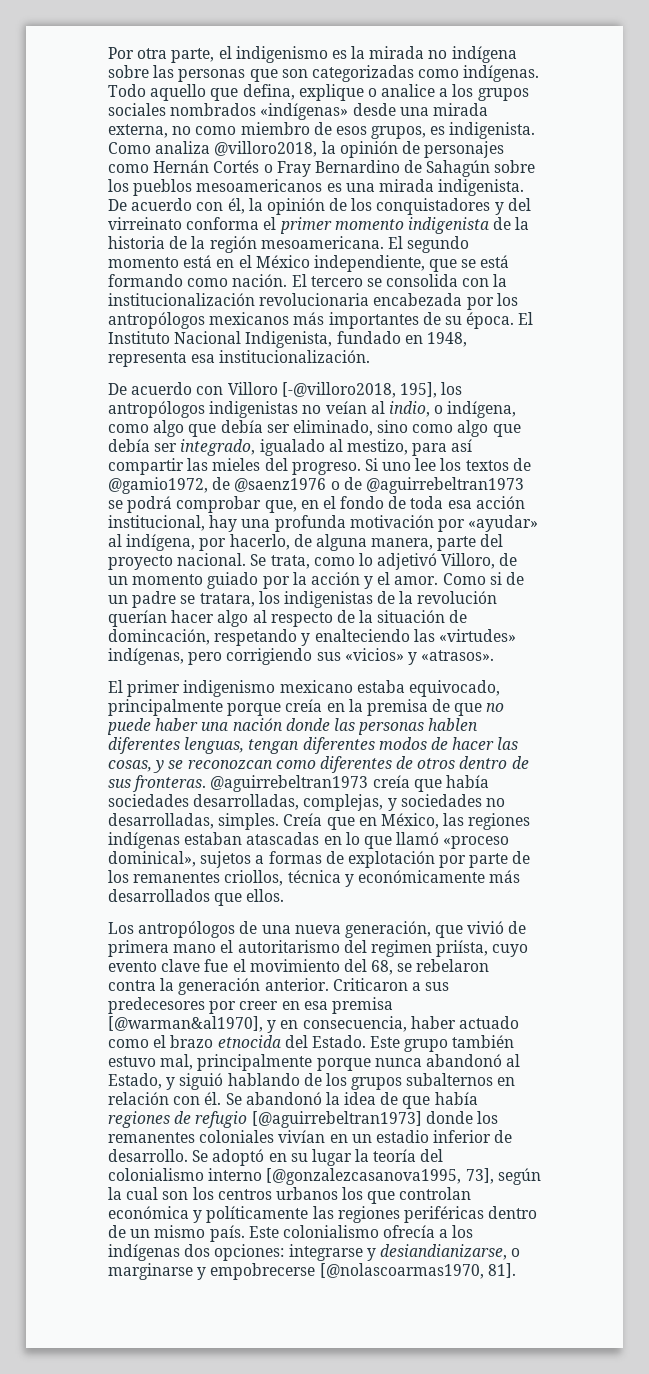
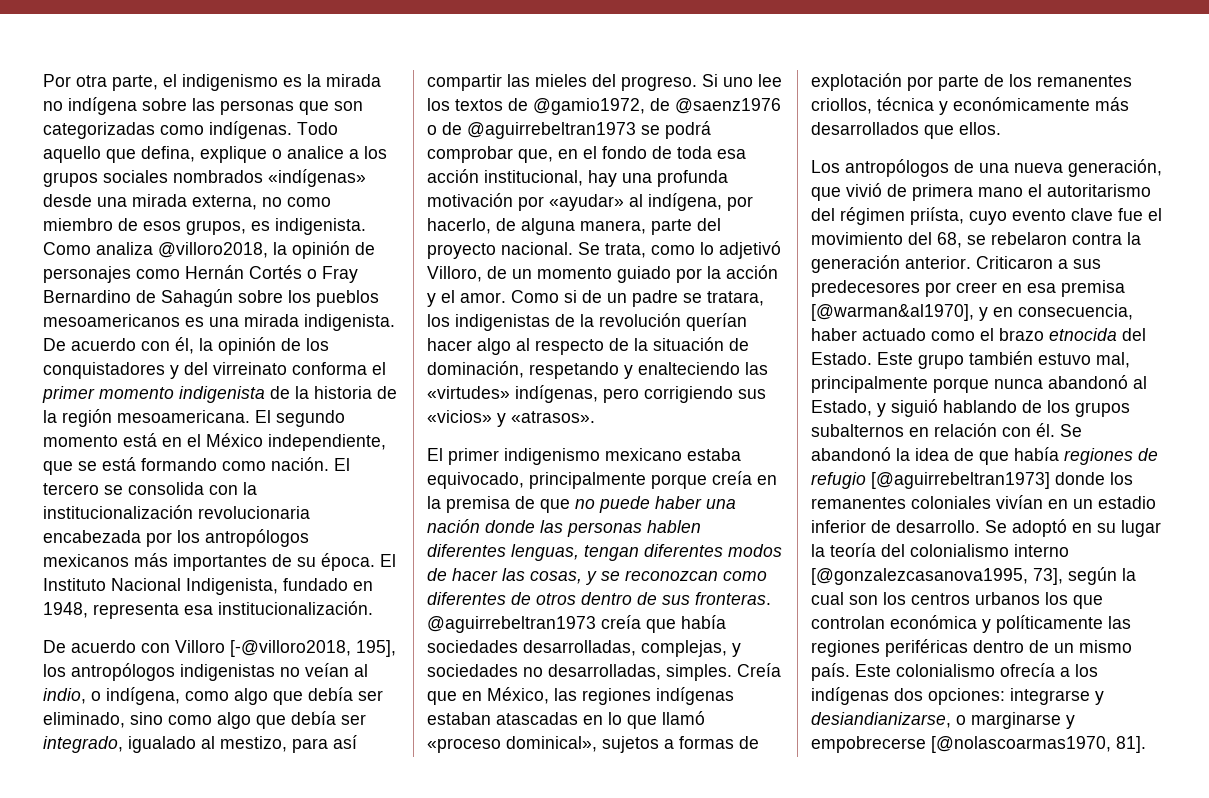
[108,629,210,645] domincación, -> [427,361,524,378] dominación,
[370,940,432,957] regimen -> [840,207,905,225] régimen

